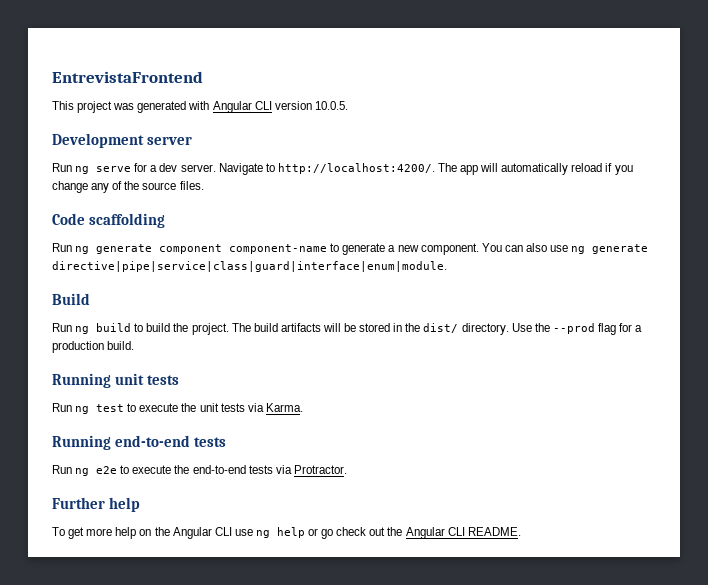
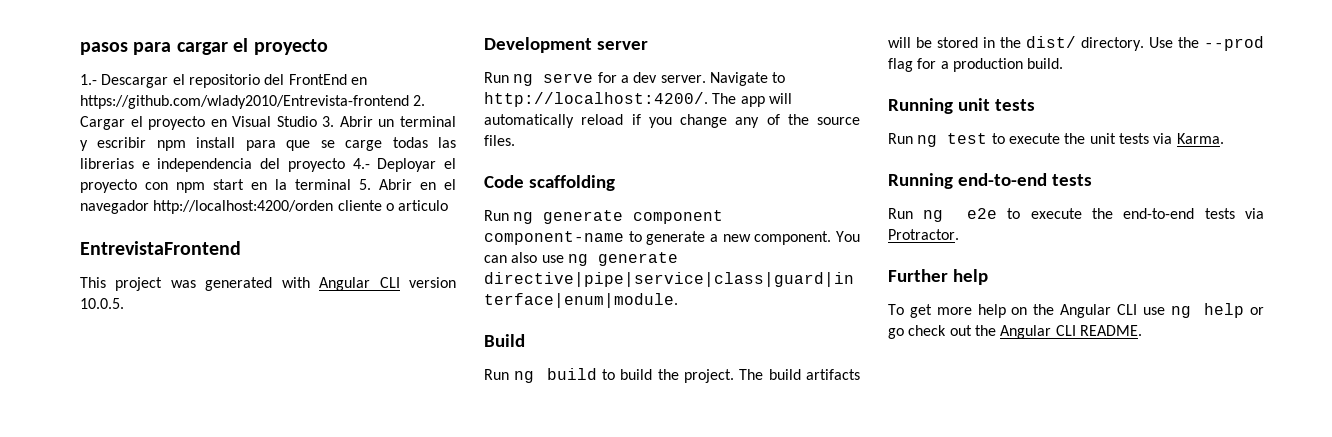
(52, 77) none -> [80,38,328,55] [80,74,367,88] [80,95,426,109] [80,116,456,130] [80,137,457,151] [80,158,457,172] [80,179,456,193] [80,200,449,214] pasos para cargar el proyecto // 1.- Descargar el repositorio del FrontEnd en https://github.com/wlady2010/Entrevista-frontend 2. Cargar el proyecto en Visual Studio 3. Abrir un terminal y escribir npm install para que se carge todas las librerias e independencia del proyecto 4.- Deployar el proyecto con npm start en la terminal 5. Abrir en el navegador http://localhost:4200/orden cliente o articulo //

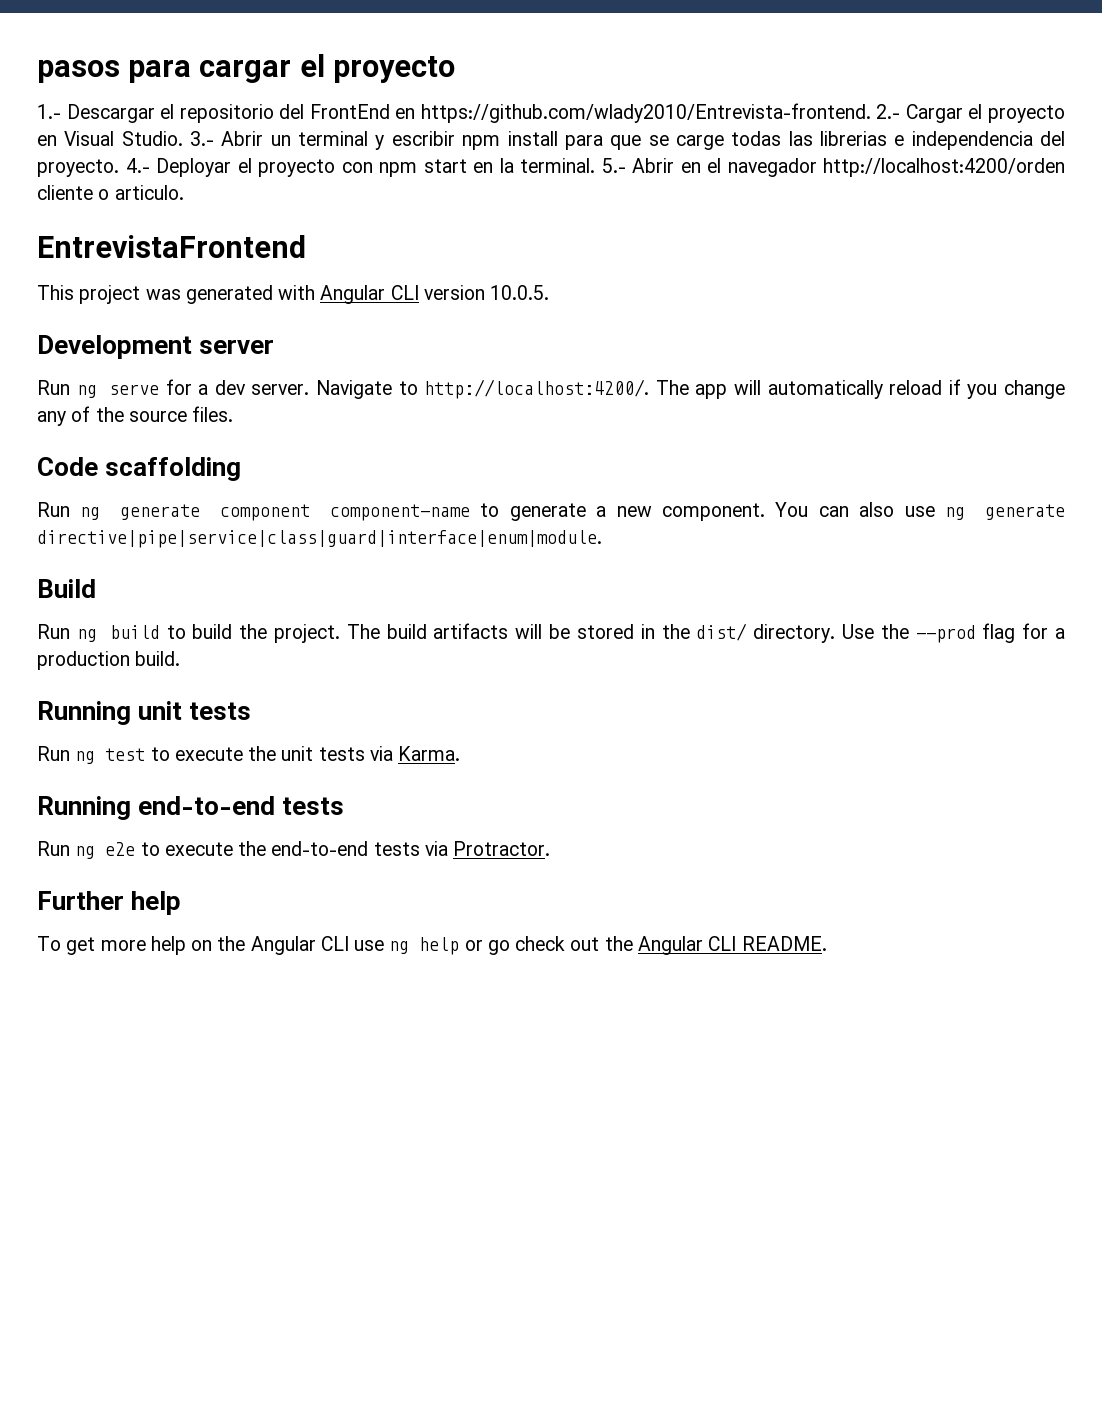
[80,95,426,109] https://github.com/wlady2010/Entrevista-frontend 2. -> [420,103,901,123] https://github.com/wlady2010/Entrevista-frontend. 2.-
[276,116,335,127] Studio 3. -> [121,131,215,146] Studio. 3.-
[287,158,345,172] proyecto -> [37,159,119,177] proyecto.
[295,179,371,190] terminal 5. -> [520,158,626,173] terminal. 5.-
[398,200,449,211] articulo -> [114,185,184,200] articulo.

